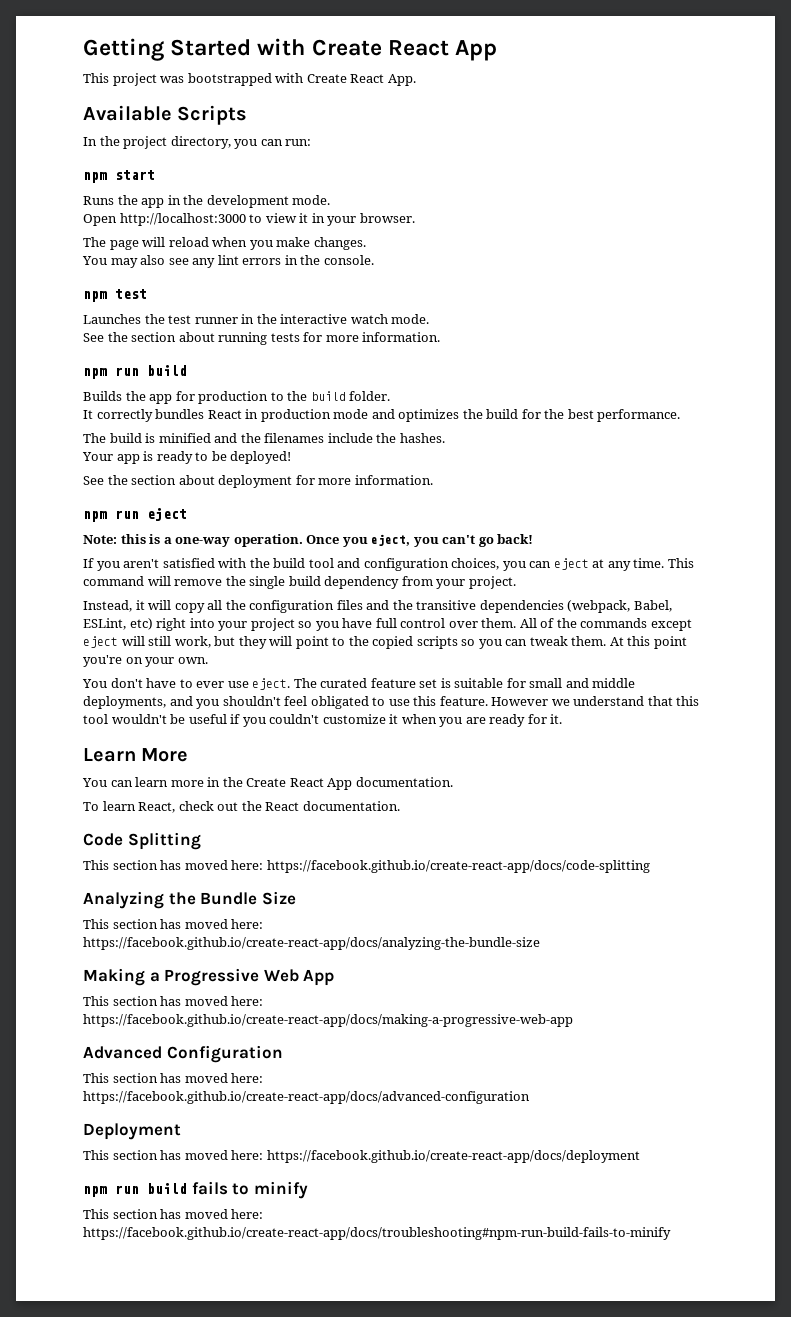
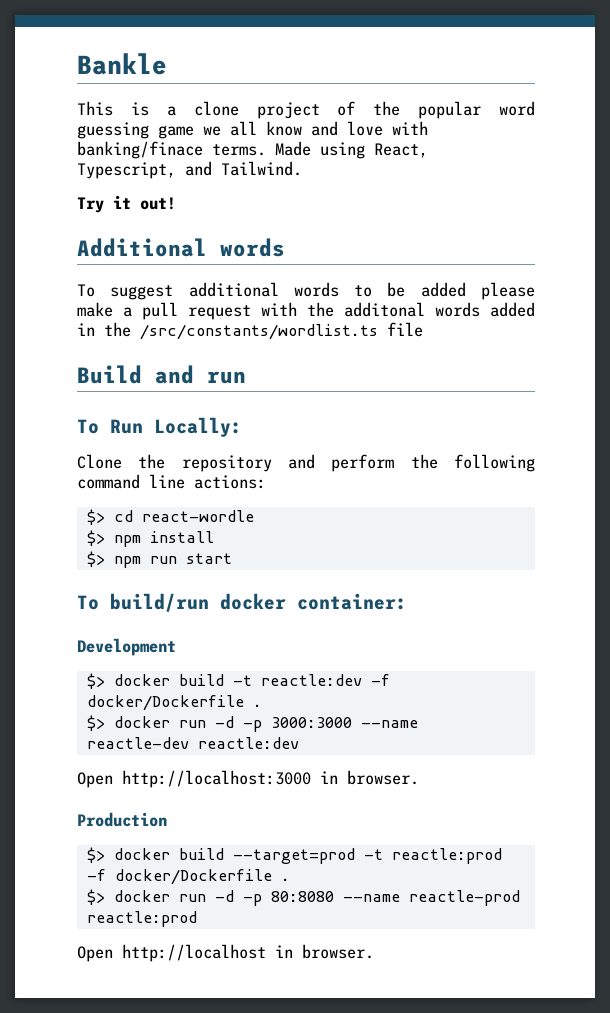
[83,38,498,61] [83,73,416,86] [83,105,248,125] [83,136,312,149] [83,170,155,183] [83,195,331,208] [83,213,415,226] [83,237,366,250] [82,255,374,268] [83,289,147,302] [83,314,430,324] [83,332,441,345] [83,365,187,379] [83,391,391,404] [83,409,681,422] [83,433,445,443] [82,451,292,464] [83,475,433,488] [83,508,187,522] [83,534,534,547] [83,558,694,571] [83,576,516,589] [83,600,672,613] [83,618,692,631] [83,636,687,649] [83,655,208,667] [82,678,636,690] [83,696,700,709] [83,714,563,727] [83,748,189,762] [82,777,453,790] [83,801,400,813] [83,832,201,850] [83,860,650,873] [83,891,296,909] [83,919,264,929] [83,937,540,950] [83,968,335,986] [83,996,264,1006] [83,1014,573,1027] [83,1045,283,1063] [83,1073,264,1083] [83,1091,530,1104] [83,1123,181,1140] [83,1150,640,1163] [83,1181,308,1199] [83,1209,264,1219] [83,1227,671,1240] Getting Started with Create React App // This project was bootstrapped with Create React App. // Available Scripts // In the project directory, you can run: // npm start // Runs the app in the development mode. // Open http://localhost:3000 to view it in your browser. // The page will reload when you make changes. // You may also see any lint errors in the console. // npm test // Launches the test runner in the interactive watch mode. // See the section about running tests for more information. // npm run build // Builds the app for production to the build folder. // It correctly bundles React in production mode and optimizes the build for the best performance. // The build is minified and the filenames include the hashes. // Your app is ready to be deployed! // See the section about deployment for more information. // npm run eject // Note: this is a one-way operation. Once you eject, you can't go back! // If you aren't satisfied with the build tool and configuration choices, you can eject at any time. This command will remove the single build dependency from your project. // Instead, it will copy all the configuration files and the transitive dependencies (webpack, Babel, ESLint, etc) right into your project so you have full control over them. All of the commands except eject will still work, but they will point to the copied scripts so you can tweak them. At this point you're on your own. // You don't have to ever use eject. The curated feature set is suitable for small and middle deployments, and you shouldn't feel obligated to use this feature. However we understand that this tool wouldn't be useful if you couldn't customize it when you are ready for it. // Learn More // You can learn more in the Create React App documentation. // To learn React, check out the React documentation. // Code Splitting // This section has moved here: https://facebook.github.io/create-react-app/docs/code-splitting // Analyzing the Bundle Size // This section has moved here: https://facebook.github.io/create-react-app/docs/analyzing-the-bundle-size // Making a Progressive Web App // This section has moved here: https://facebook.github.io/create-react-app/docs/making-a-progressive-web-app // Advanced Configuration // This section has moved here: https://facebook.github.io/create-react-app/docs/advanced-configuration // Deployment // This section has moved here: https://facebook.github.io/create-react-app/docs/deployment // npm run build fails to minify // This section has moved here: https://facebook.github.io/create-react-app/docs/troubleshooting#npm-run-build-fails-to-minify -> [77,53,167,75] [77,101,535,119] [77,121,428,139] [77,141,428,159] [77,161,302,179] [77,195,176,213] [77,238,285,257] [77,282,535,300] [77,302,535,320] [77,322,423,340] [77,365,246,384] [77,417,242,437] [77,454,535,472] [77,474,266,489] [86,509,254,525] [86,530,214,547] [86,551,232,568] [77,593,407,612] [77,638,176,656] [86,673,390,689] [86,695,262,711] [86,715,418,732] [86,737,299,749] [77,770,419,788] [77,812,167,827] [86,847,502,864] [86,869,290,885] [86,889,520,906] [86,911,197,927] [77,944,374,962] Bankle // This is a clone project of the popular word guessing game we all know and love with banking/finace terms. Made using React, Typescript, and Tailwind. // Try it out! // Additional words // To suggest additional words to be added please make a pull request with the additonal words added in the /src/constants/wordlist.ts file // Build and run // To Run Locally: // Clone the repository and perform the following command line actions: // $> cd react-wordle // $> npm install // $> npm run start // To build/run docker container: // Development // $> docker build -t reactle:dev -f docker/Dockerfile . // $> docker run -d -p 3000:3000 --name reactle-dev reactle:dev // Open http://localhost:3000 in browser. // Production // $> docker build --target=prod -t reactle:prod -f docker/Dockerfile . // $> docker run -d -p 80:8080 --name reactle-prod reactle:prod // Open http://localhost in browser.

